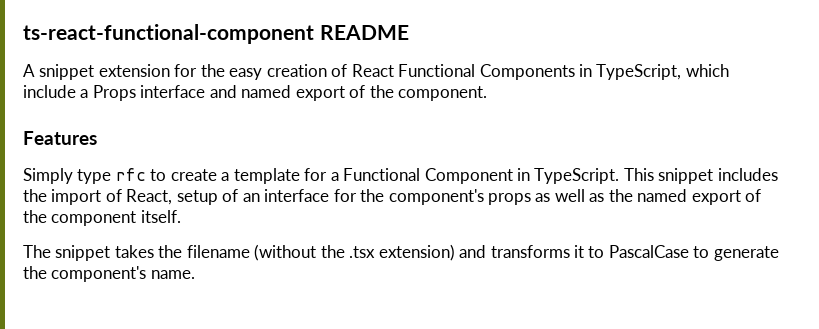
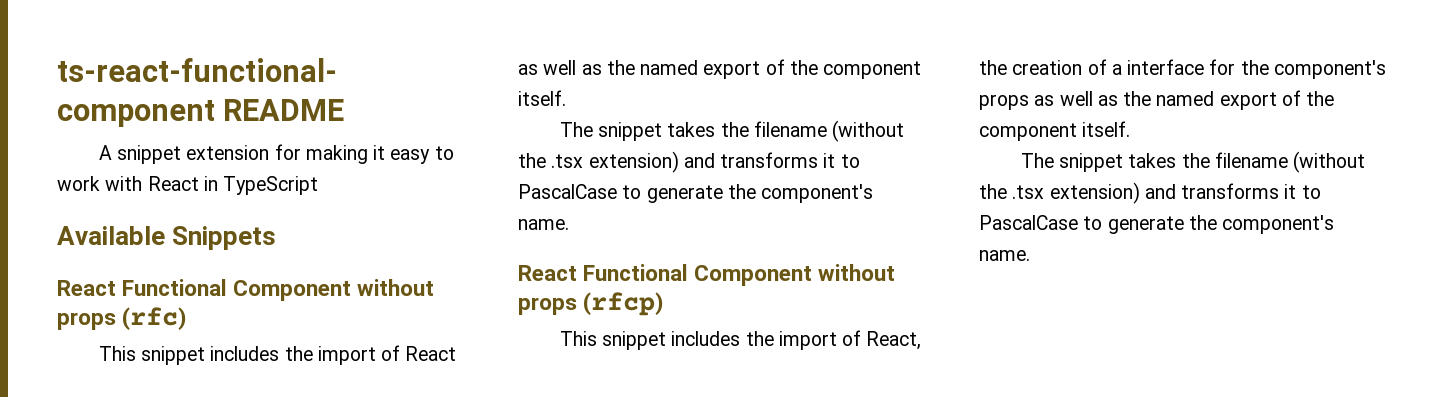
[200,64,729,80] [23,85,488,101] [23,131,97,145] [23,168,620,184] the easy creation of React Functional Components in TypeScript, which include a Props interface and named export of the component. // Features // Simply type rfc to create a template for a Functional Component in TypeScript. -> [305,145,454,164] [57,176,319,195] [57,226,277,250] [57,279,435,301] [57,307,187,330] [98,345,457,365] [518,59,922,79] [518,90,566,106] [559,120,905,142] [518,151,860,173] [518,184,874,203] [518,219,569,230] [518,264,896,286] [518,292,664,316] making it easy to work with React in TypeScript // Available Snippets // React Functional Component without props (rfc) // This snippet includes the import of React as well as the named export of the component itself. // The snippet takes the filename (without the .tsx extension) and transforms it to PascalCase to generate the component's name. // React Functional Component without props (rfcp) //
[176,189,260,205] setup of an -> [979,59,1122,75] the creation of a

